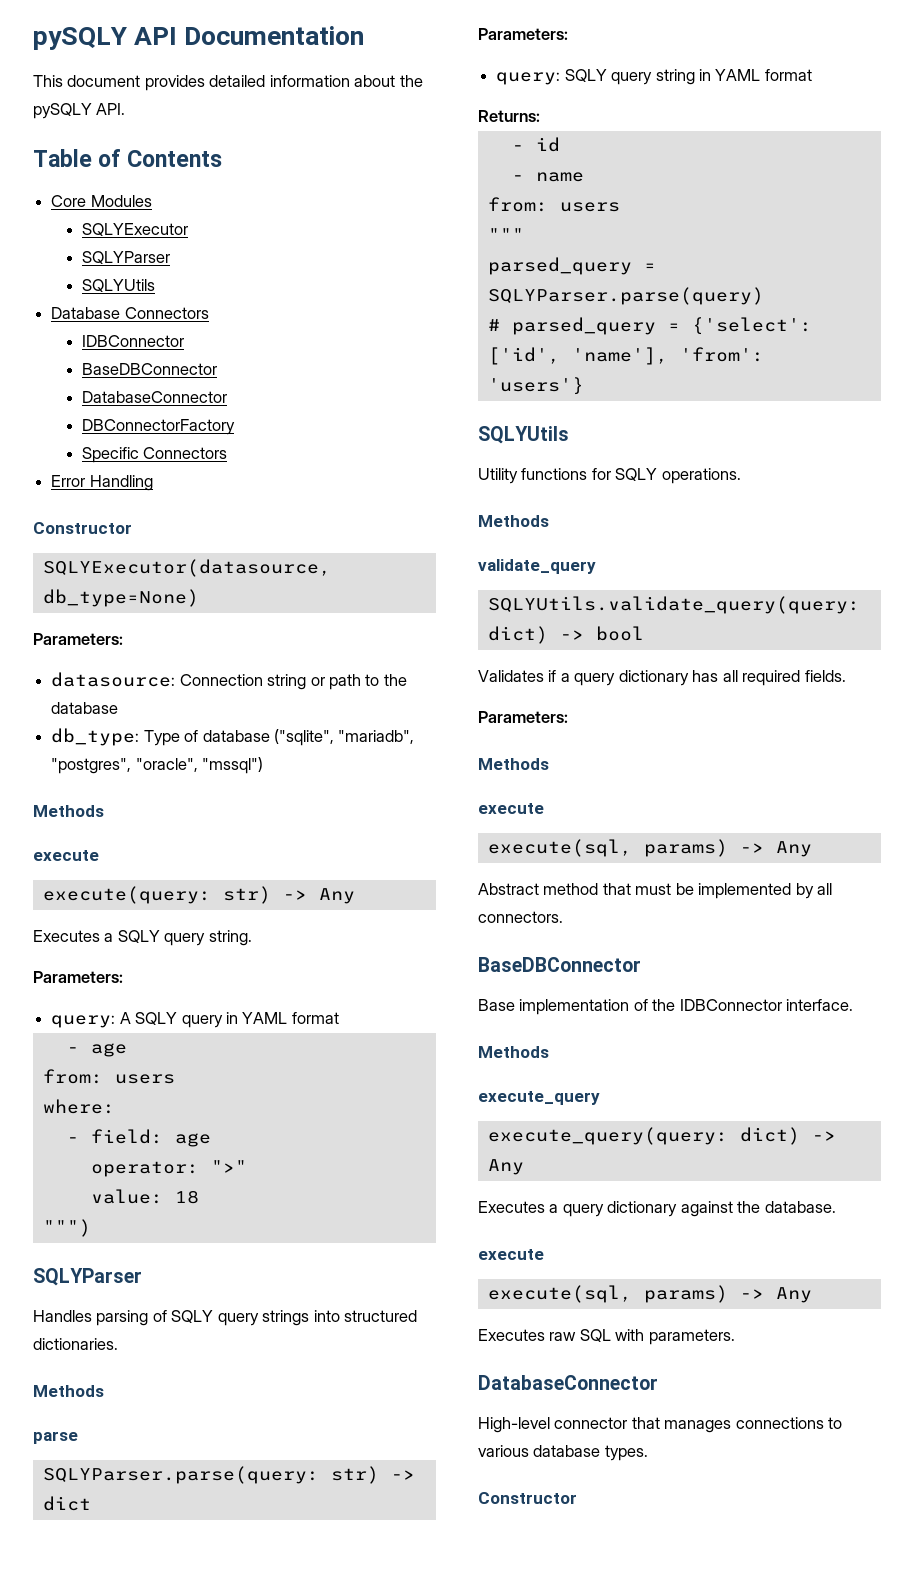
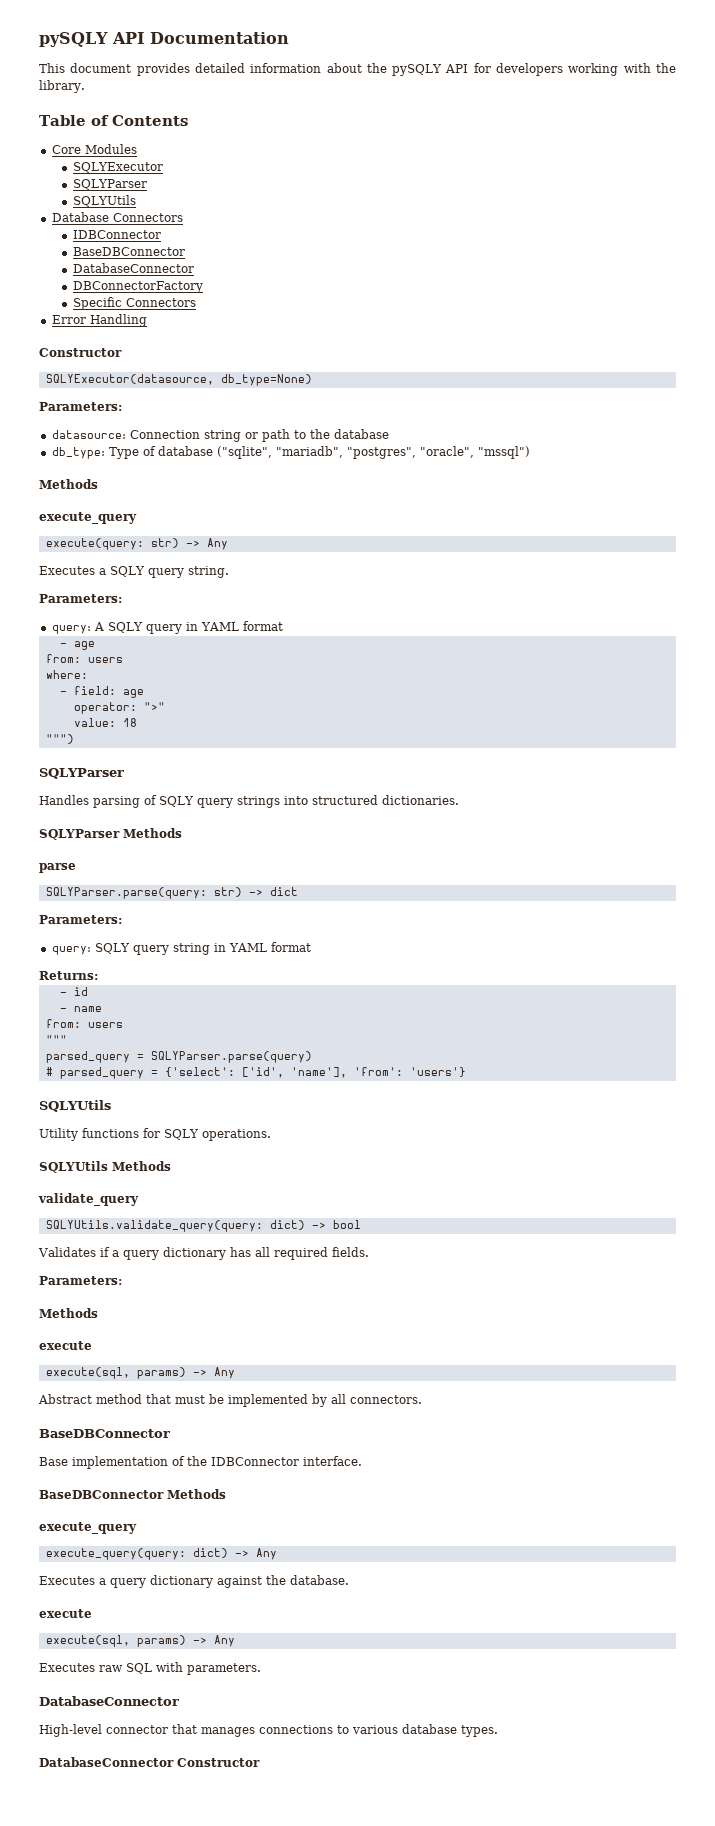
[96,103,126,115] API. -> [445,63,676,76] [39,80,85,93] API for developers working with the library.
[33,850,99,861] execute -> [39,512,137,524] execute_query
(118, 1344) none -> [39,829,120,840] SQLYParser
(741, 476) none -> [39,1161,108,1173] SQLYUtils
(854, 1005) none -> [39,1490,164,1499] BaseDBConnector
(648, 1453) none -> [39,1757,174,1767] DatabaseConnector

